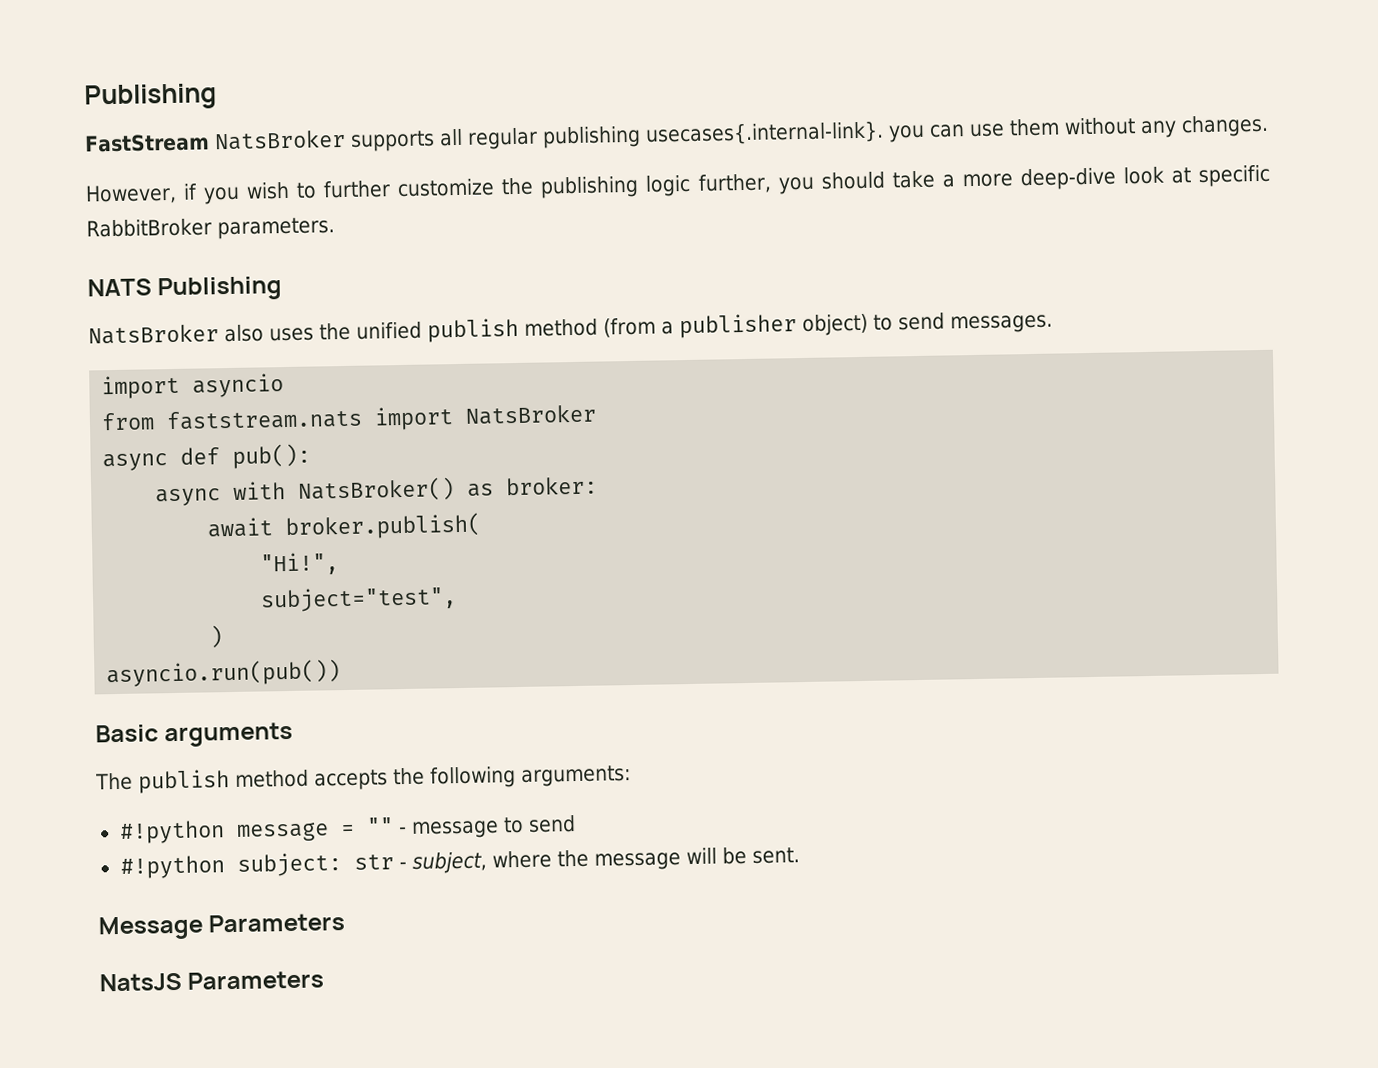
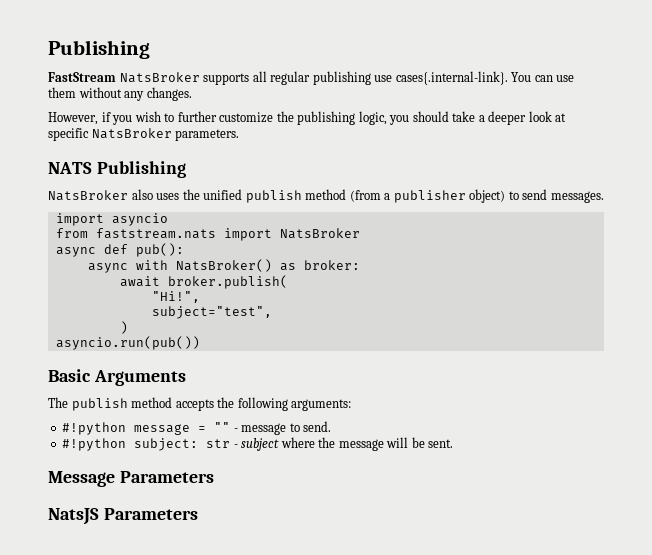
[644,121,925,146] usecases{.internal-link}. you -> [374,71,532,85] use cases{.internal-link}. You
[645,173,772,197] logic further, -> [358,111,387,125] logic,
[961,167,1117,191] more deep-dive -> [488,111,527,125] deeper
[86,218,212,238] RabbitBroker -> [91,128,172,139] NatsBroker
[164,721,294,748] arguments -> [93,370,186,386] Arguments
[527,815,576,833] send -> [303,421,332,432] send.
[411,851,487,874] subject, -> [241,438,280,451] subject

